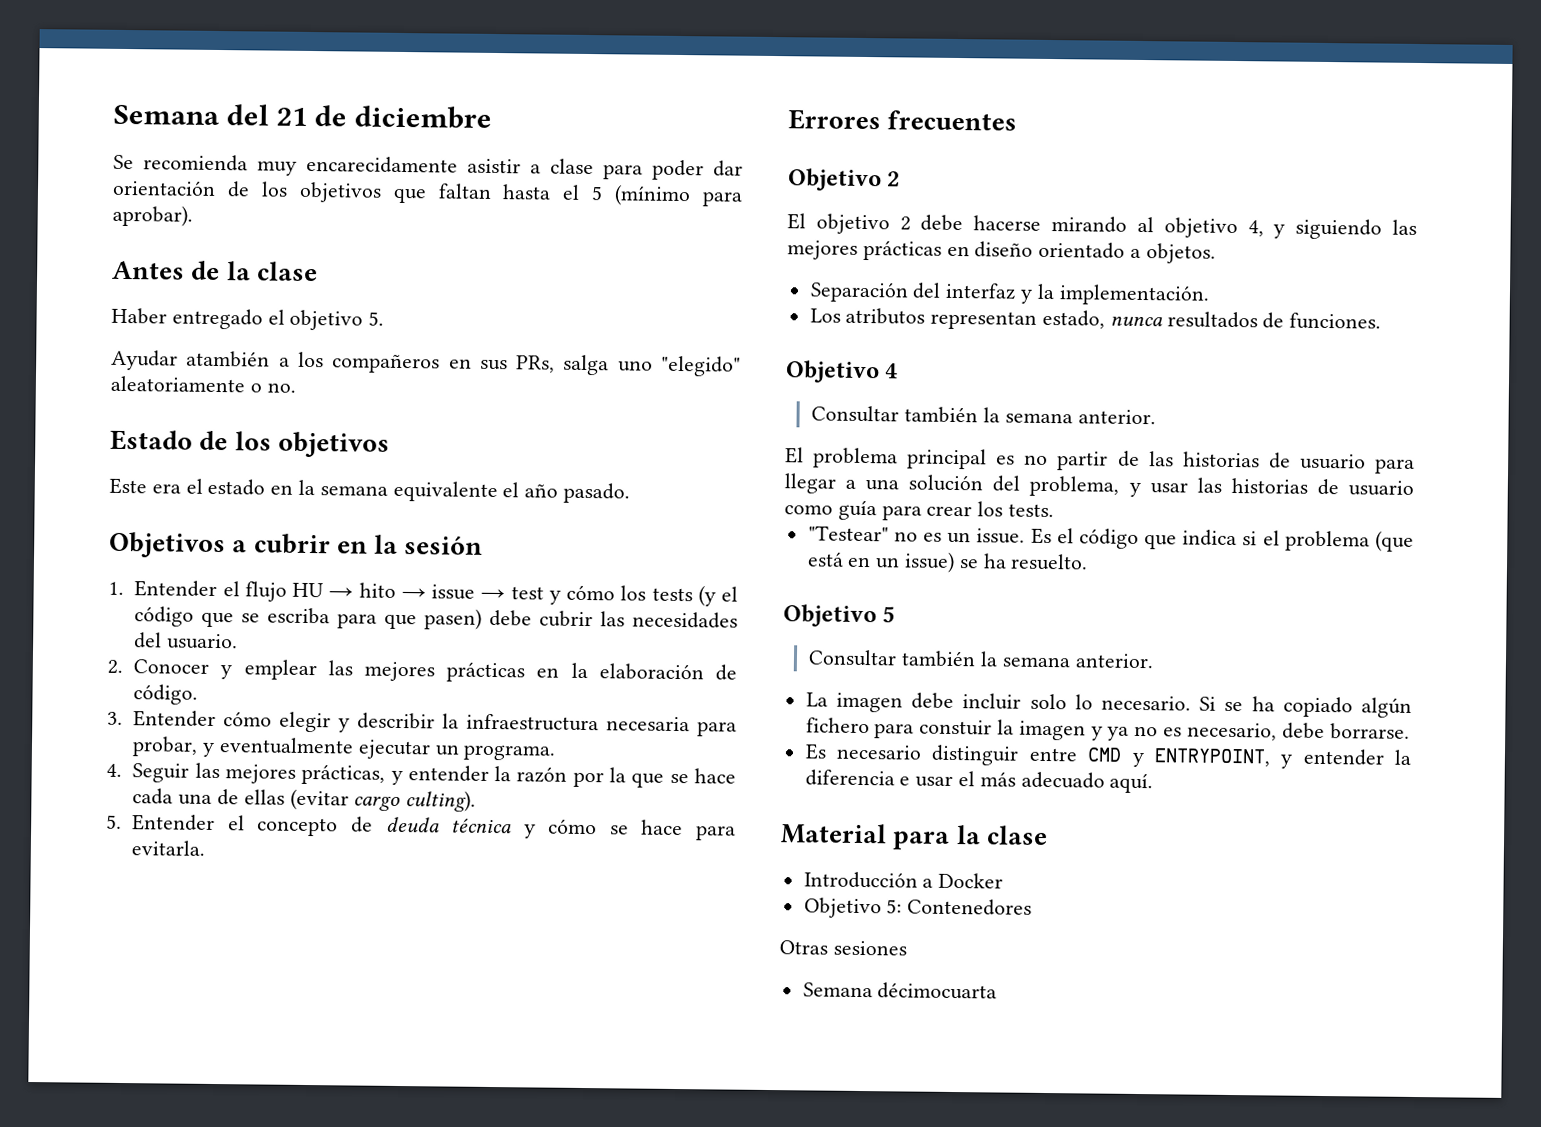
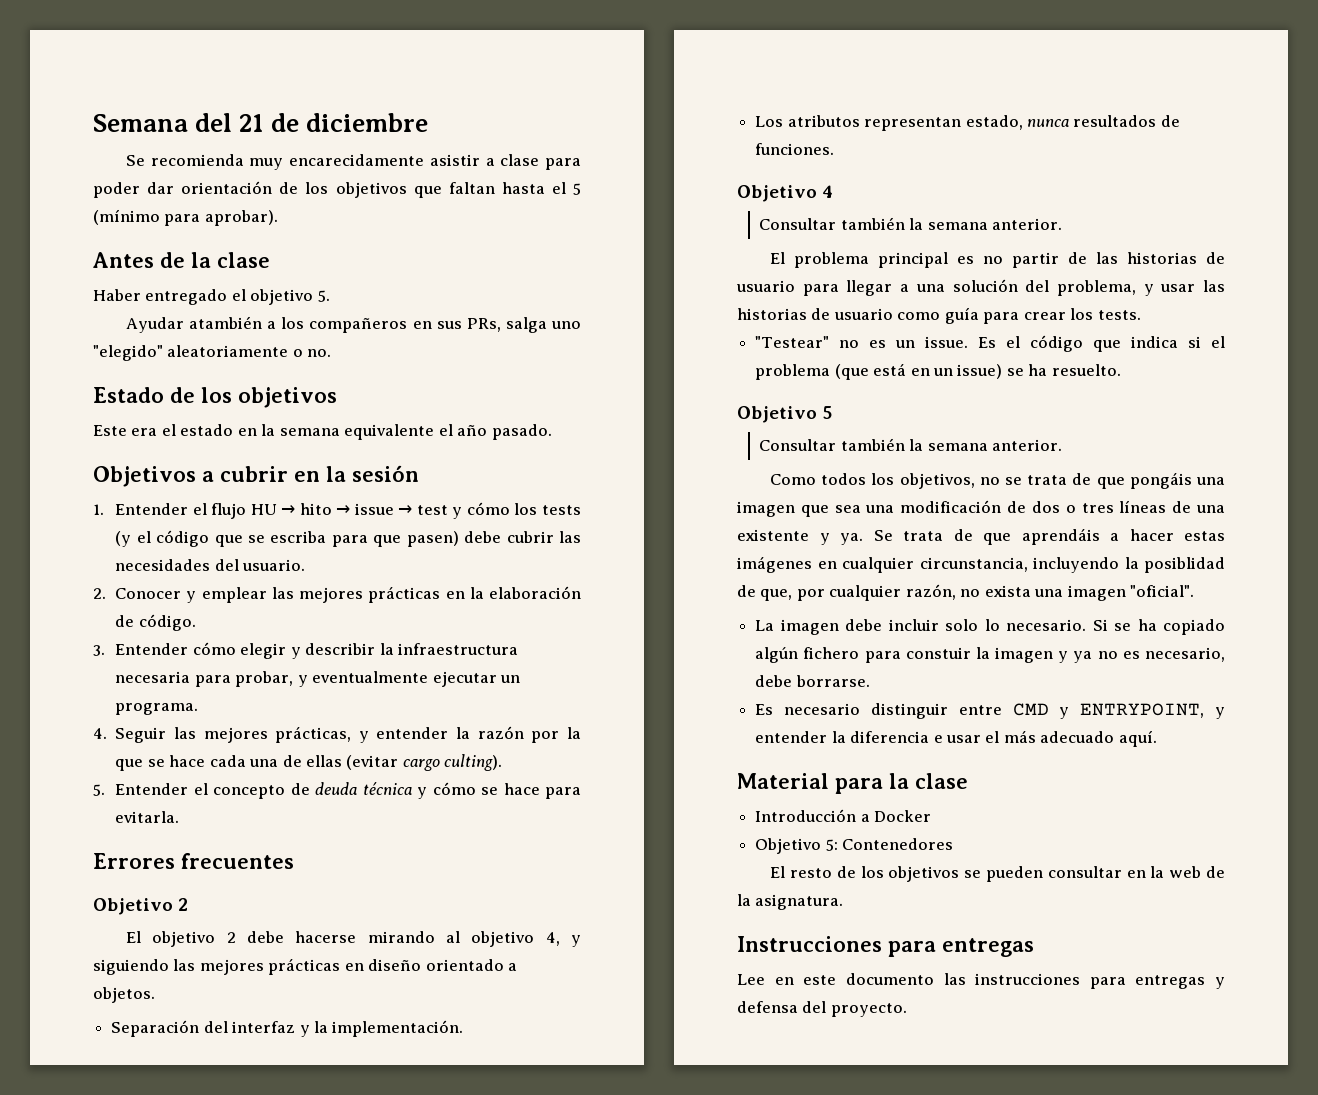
(1154, 661) none -> [770,472,1226,489] [737,500,1225,517] [737,528,1225,545] [737,556,1225,573] [737,584,1195,601] // Como todos los objetivos, no se trata de que pongáis una imagen que sea una modificación de dos o tres líneas de una existente y ya. Se trata de que aprendáis a hacer estas imágenes en cualquier circunstancia, incluyendo la posiblidad de que, por cualquier razón, no exista una imagen "oficial".
[779,940,907,956] [802,982,998,1000] Otras sesiones // Semana décimocuarta -> [770,866,1225,882] [737,894,844,910] [737,936,1034,957] [737,973,1225,989] [737,1001,907,1017] El resto de los objetivos se pueden consultar en la web de la asignatura. // Instrucciones para entregas // Lee en este documento las instrucciones para entregas y defensa del proyecto.

